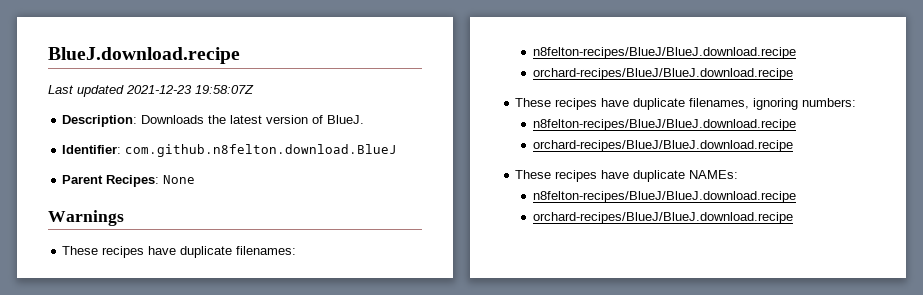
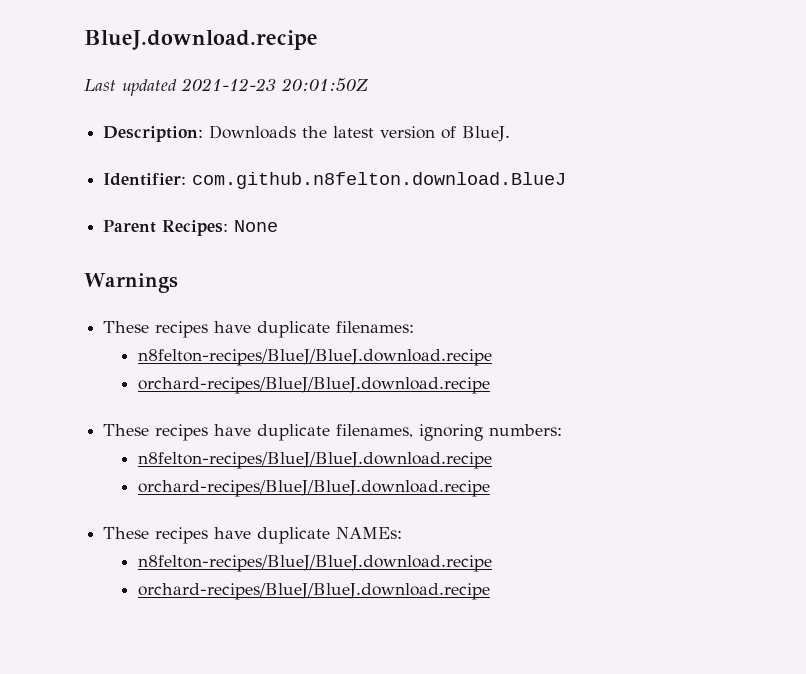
[195,85,254,94] 19:58:07Z -> [281,78,369,92] 20:01:50Z

